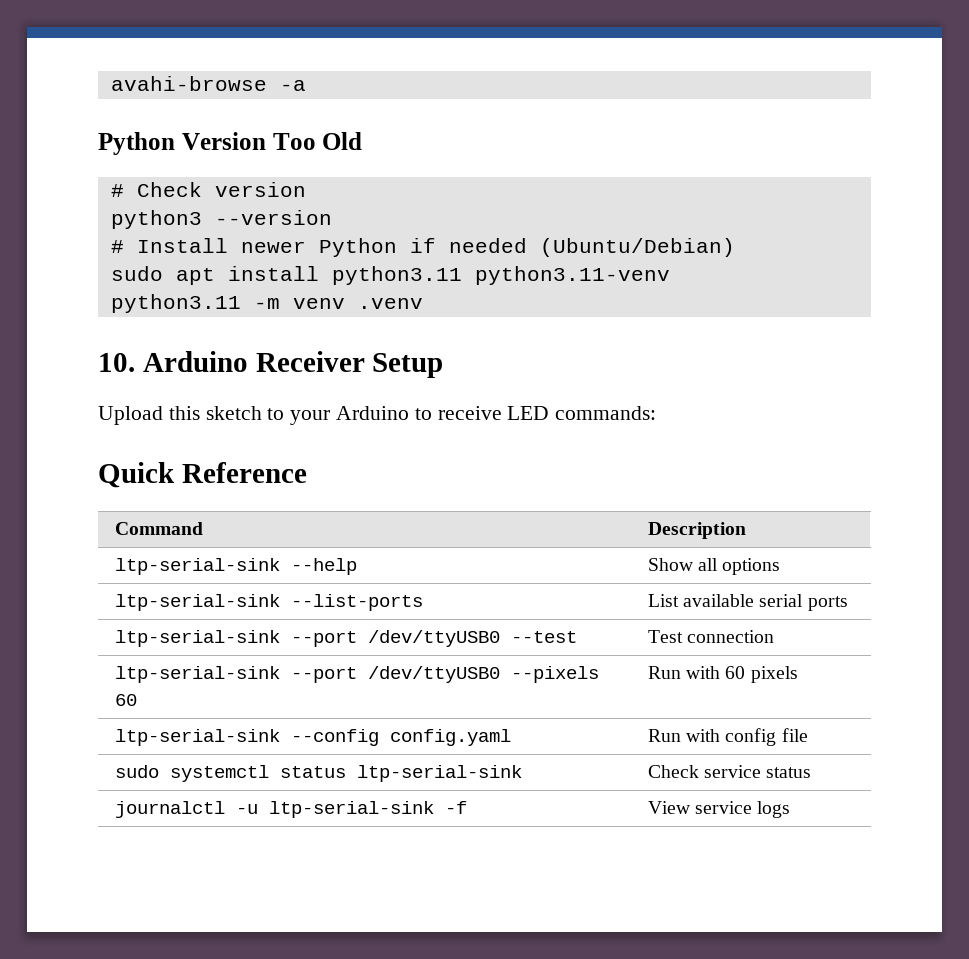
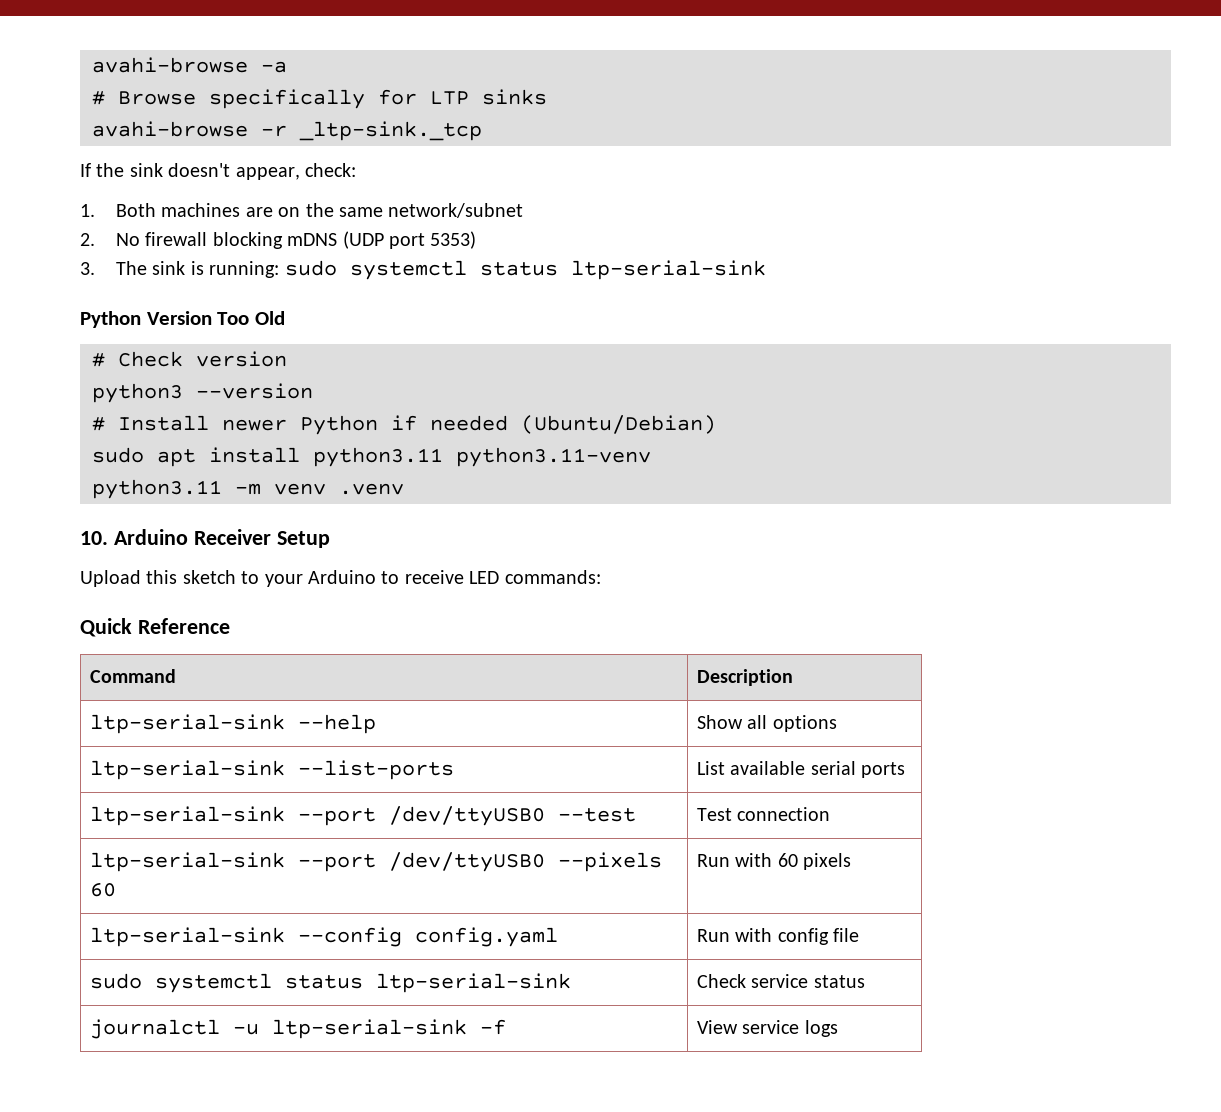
(306, 85) none -> [92,89,547,109] [92,121,482,141] [80,163,356,180] [80,203,524,218] [80,231,477,249] [80,260,766,280] // # Browse specifically for LTP sinks // avahi-browse -r _ltp-sink._tcp // If the sink doesn't appear, check: // 1. Both machines are on the same network/subnet // 2. No firewall blocking mDNS (UDP port 5353) // 3. The sink is running: sudo systemctl status ltp-serial-sink

